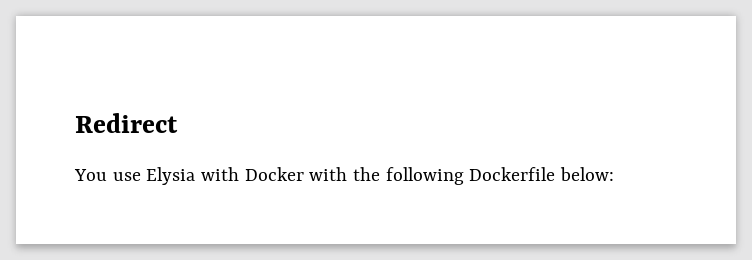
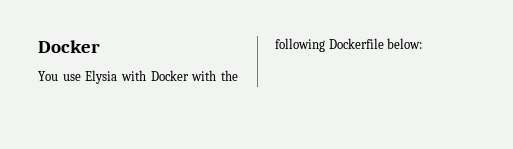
[75,113,178,133] Redirect -> [38,40,100,53] Docker

